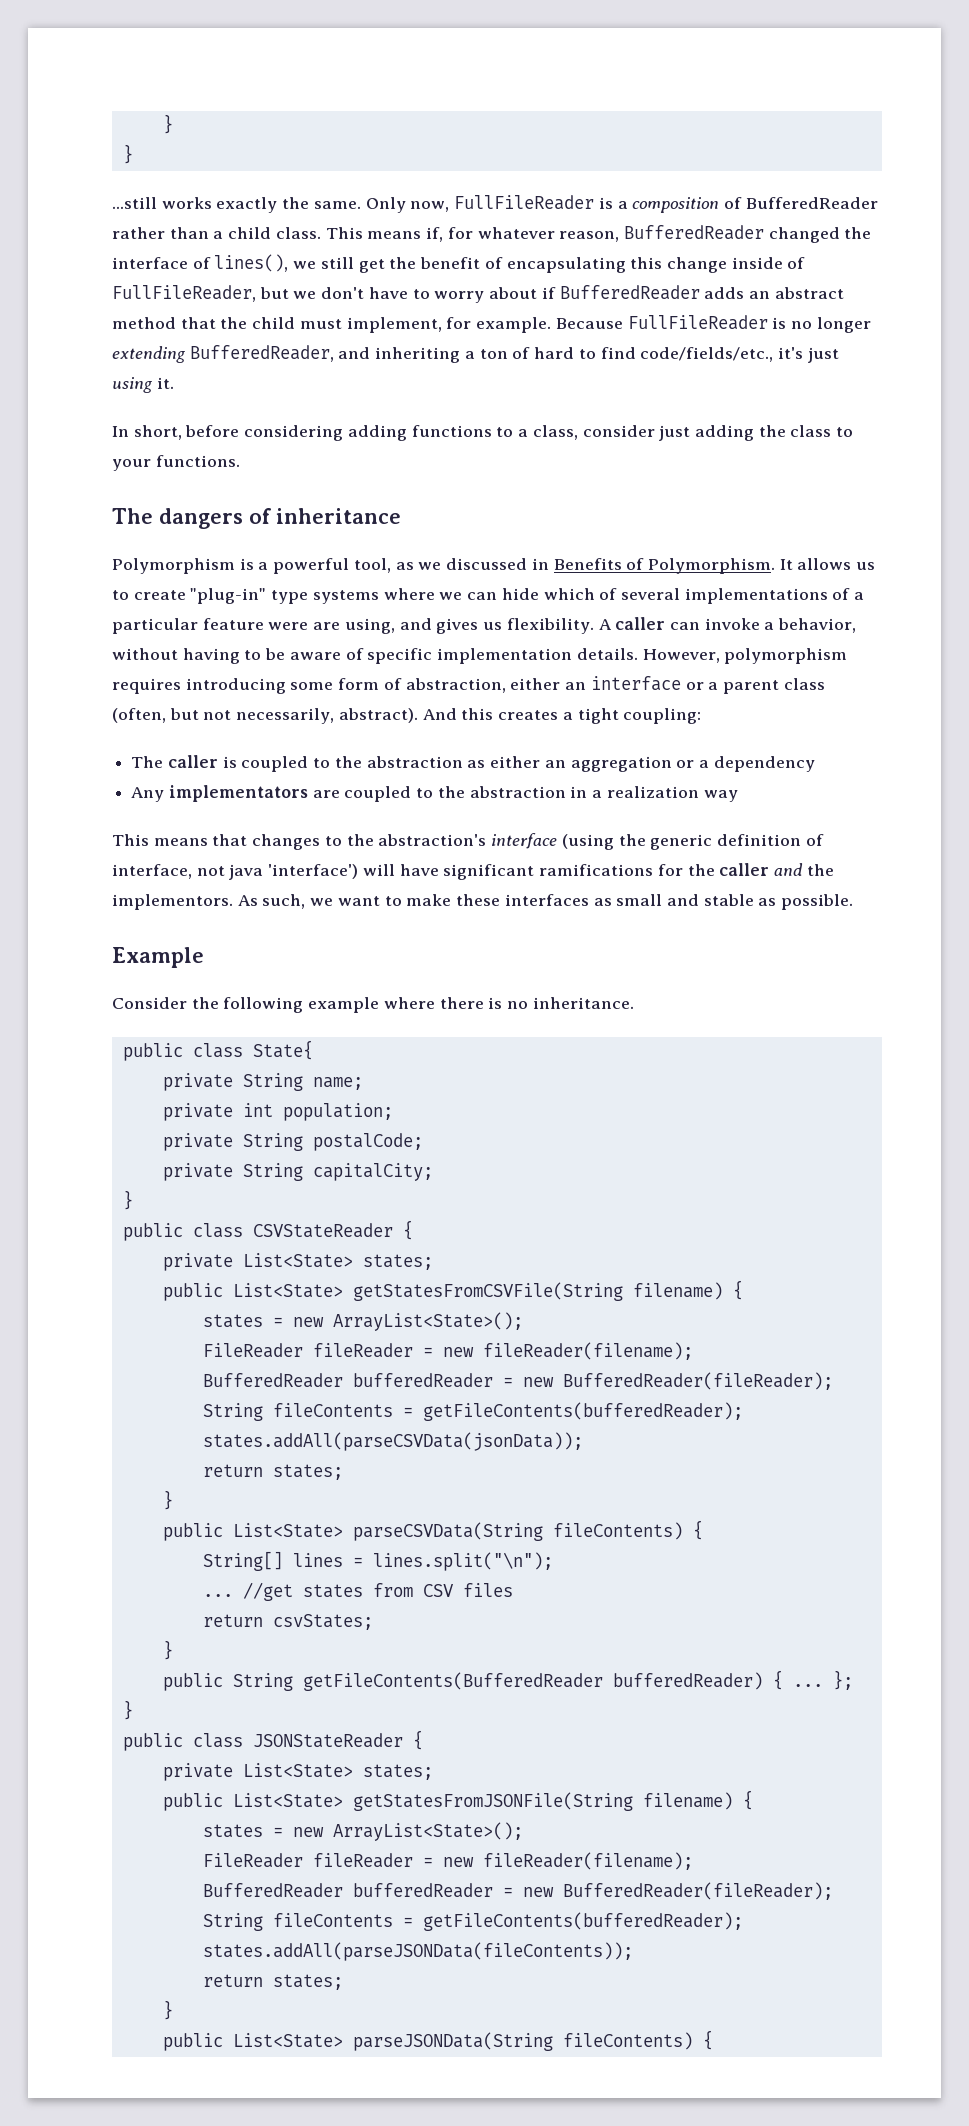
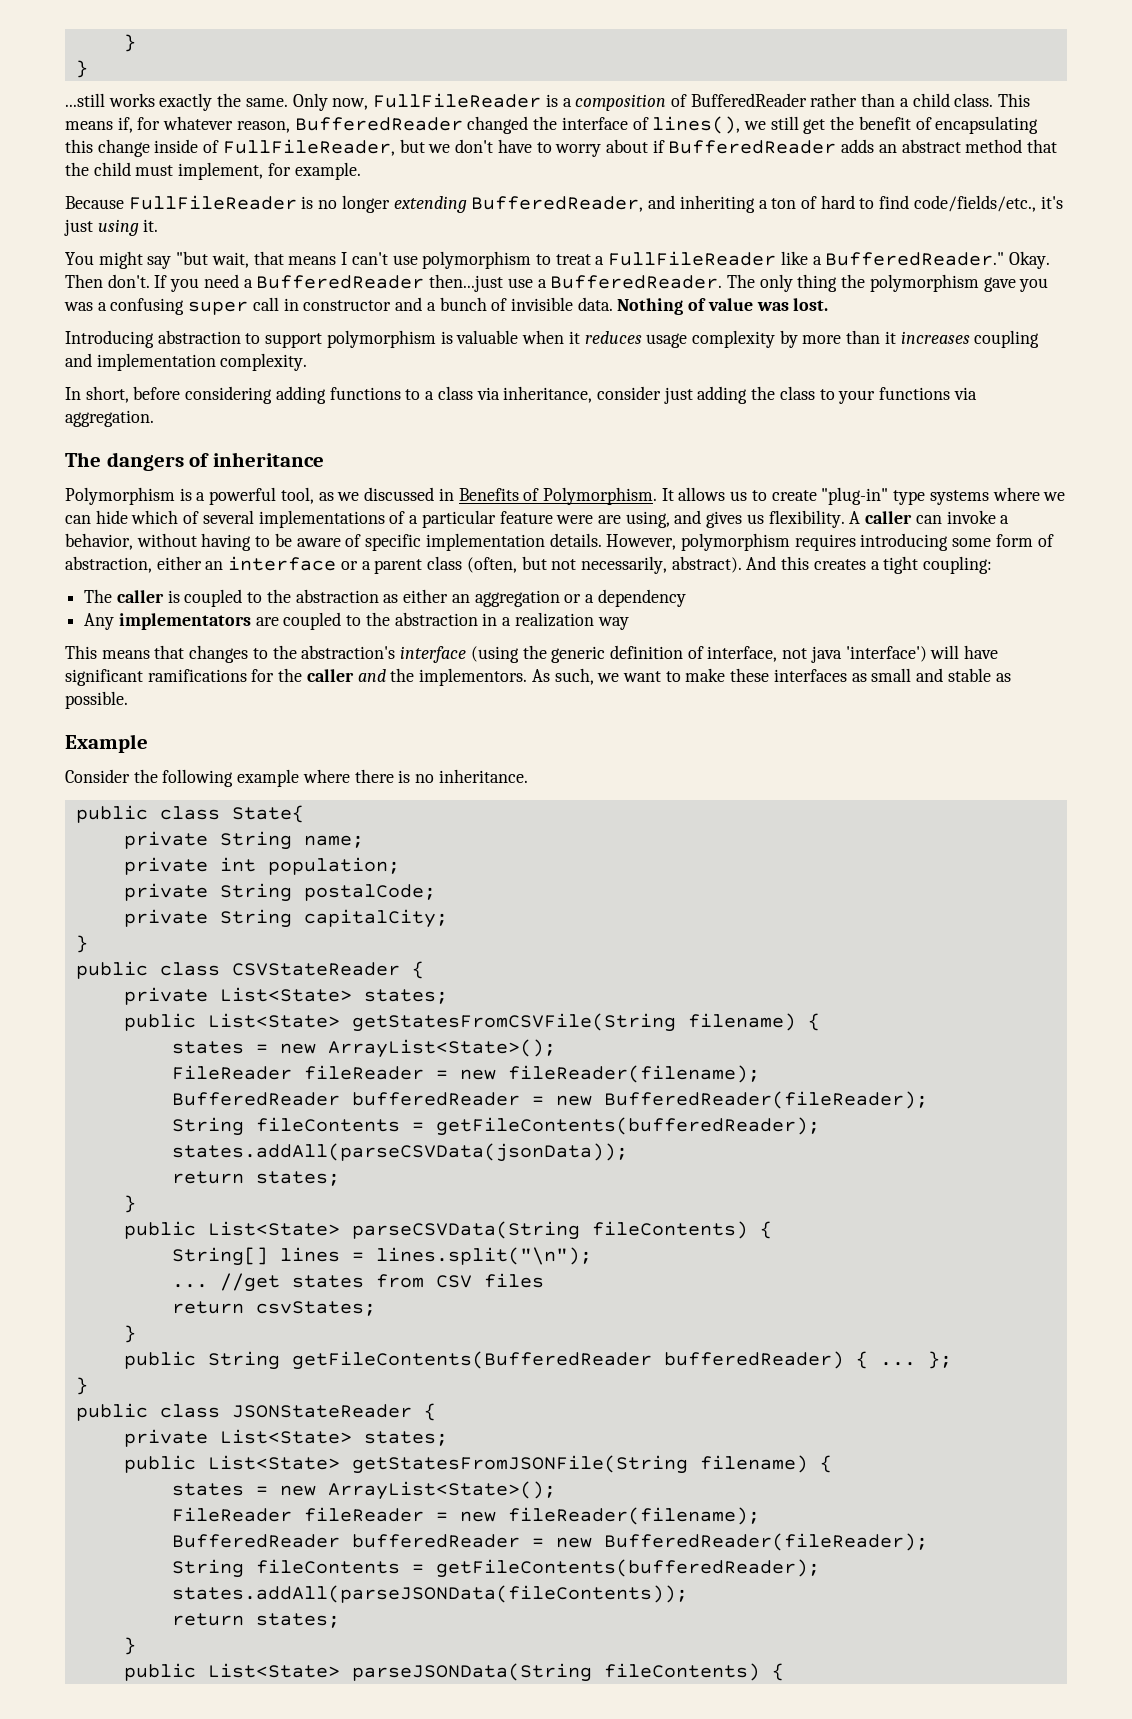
(552, 325) none -> (361, 171) //
(174, 383) none -> [65,251,1051,269] [65,274,1049,292] [64,297,829,315] [65,330,1040,348] [65,353,308,371] // You might say "but wait, that means I can't use polymorphism to treat a FullFileReader like a BufferedReader." Okay. Then don't. If you need a BufferedReader then...just use a BufferedReader. The only thing the polymorphism gave you was a confusing super call in constructor and a bunch of invisible data. Nothing of value was lost. // Introducing abstraction to support polymorphism is valuable when it reduces usage complexity by more than it increases coupling and implementation complexity.
[532,425,578,440] class, -> [437,386,593,403] class via inheritance,
[155,455,240,467] functions. -> [879,387,977,400] [65,410,154,427] functions via aggregation.

